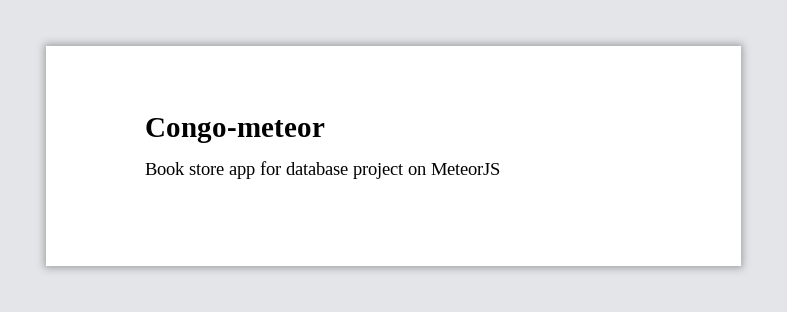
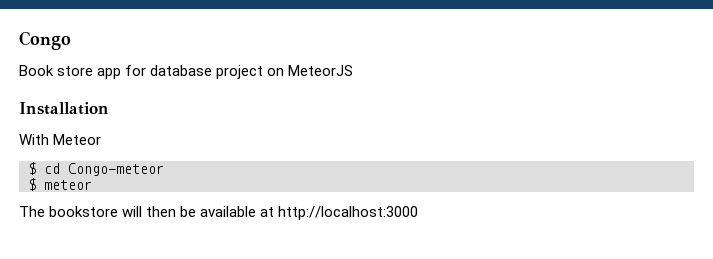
[145,118,325,143] Congo-meteor -> [19,31,71,50] Congo
(500, 169) none -> [19,102,109,115] [19,134,102,145] [28,162,164,176] [28,178,92,191] [19,206,419,220] // Installation // With Meteor // $ cd Congo-meteor // $ meteor // The bookstore will then be available at http://localhost:3000

